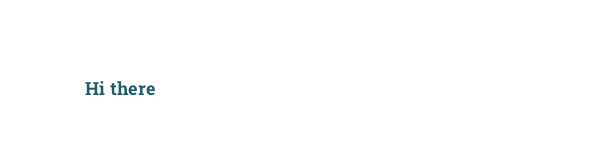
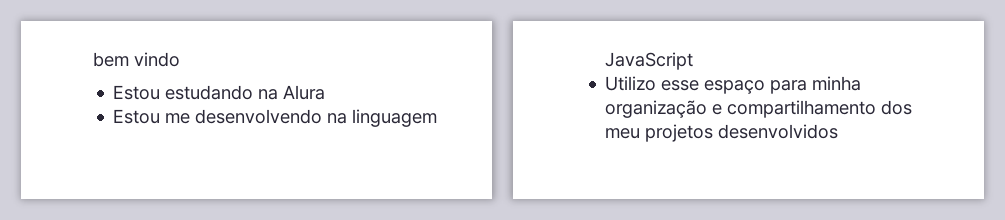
[85,81,156,96] Hi there -> [93,52,180,67] [113,85,326,100] [113,109,438,127] [605,52,694,70] [605,76,862,94] [605,100,913,118] [605,124,839,142] bem vindo // Estou estudando na Alura // Estou me desenvolvendo na linguagem JavaScript // Utilizo esse espaço para minha organização e compartilhamento dos meu projetos desenvolvidos

